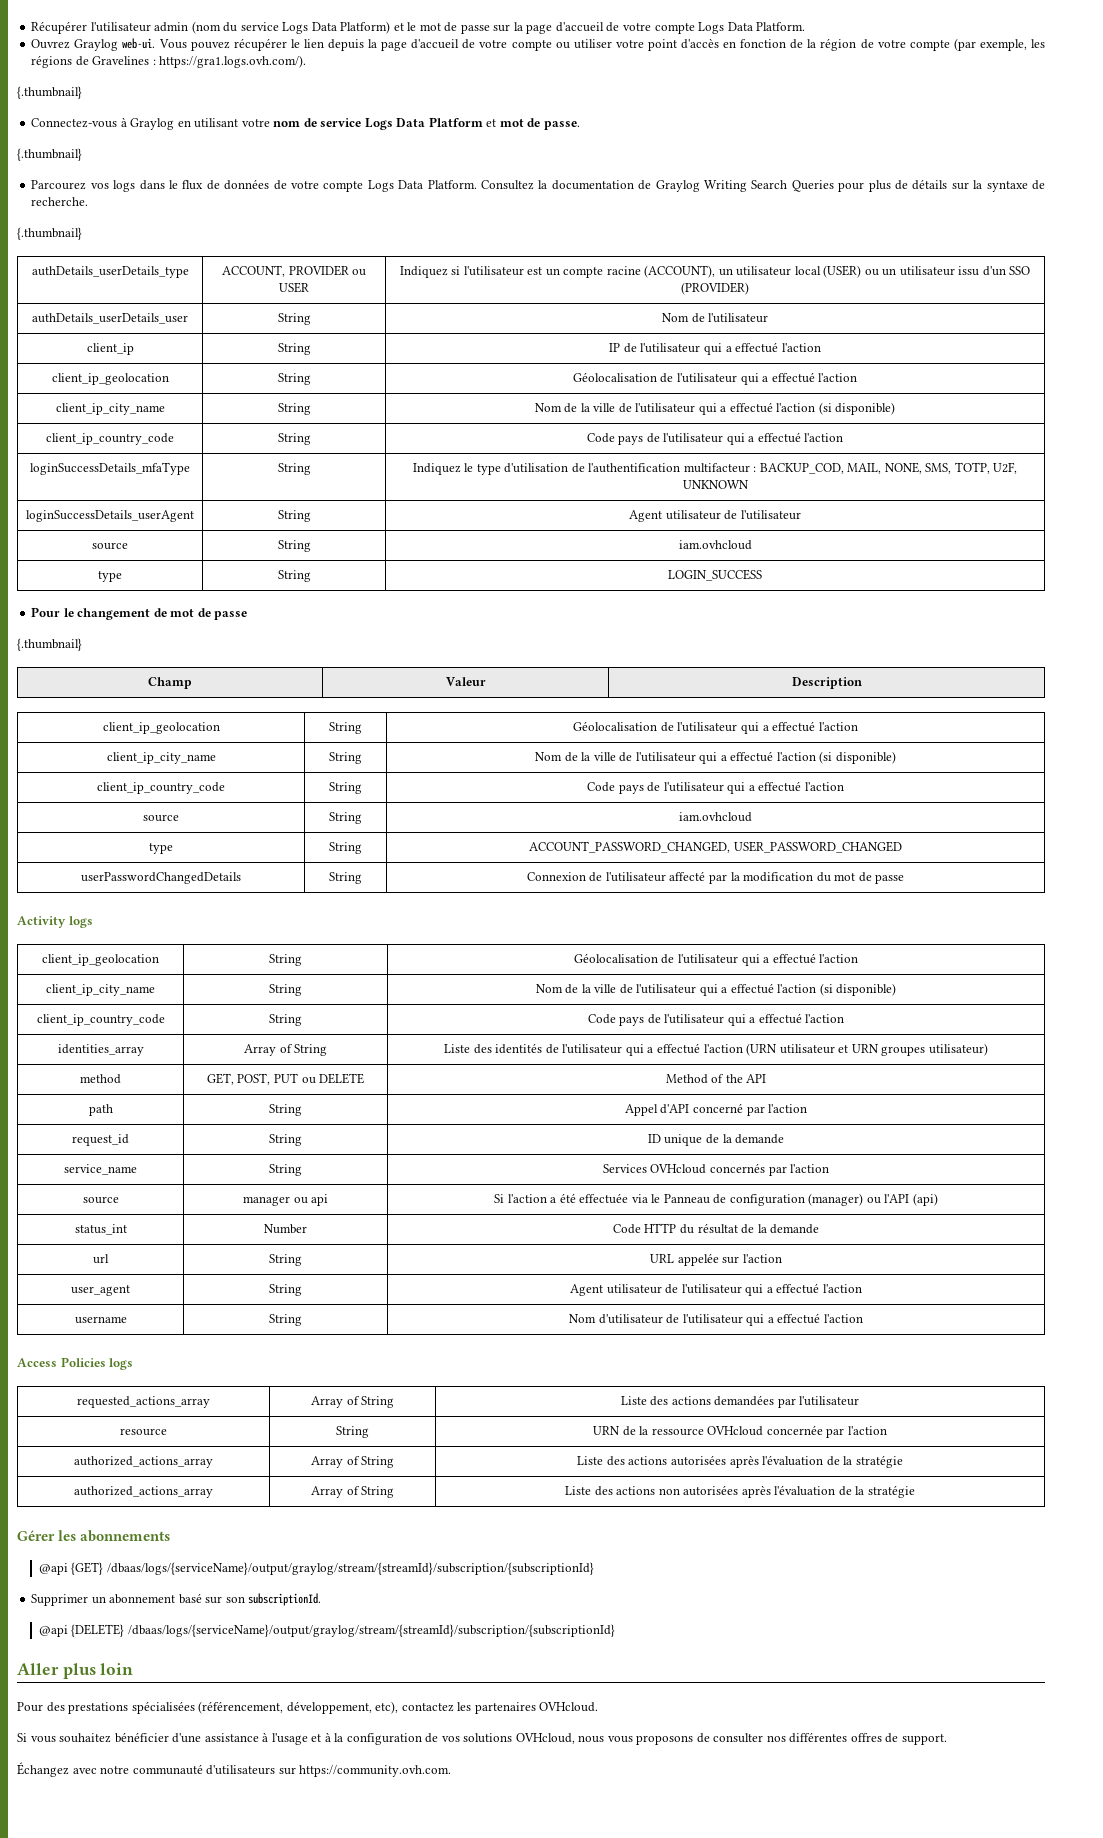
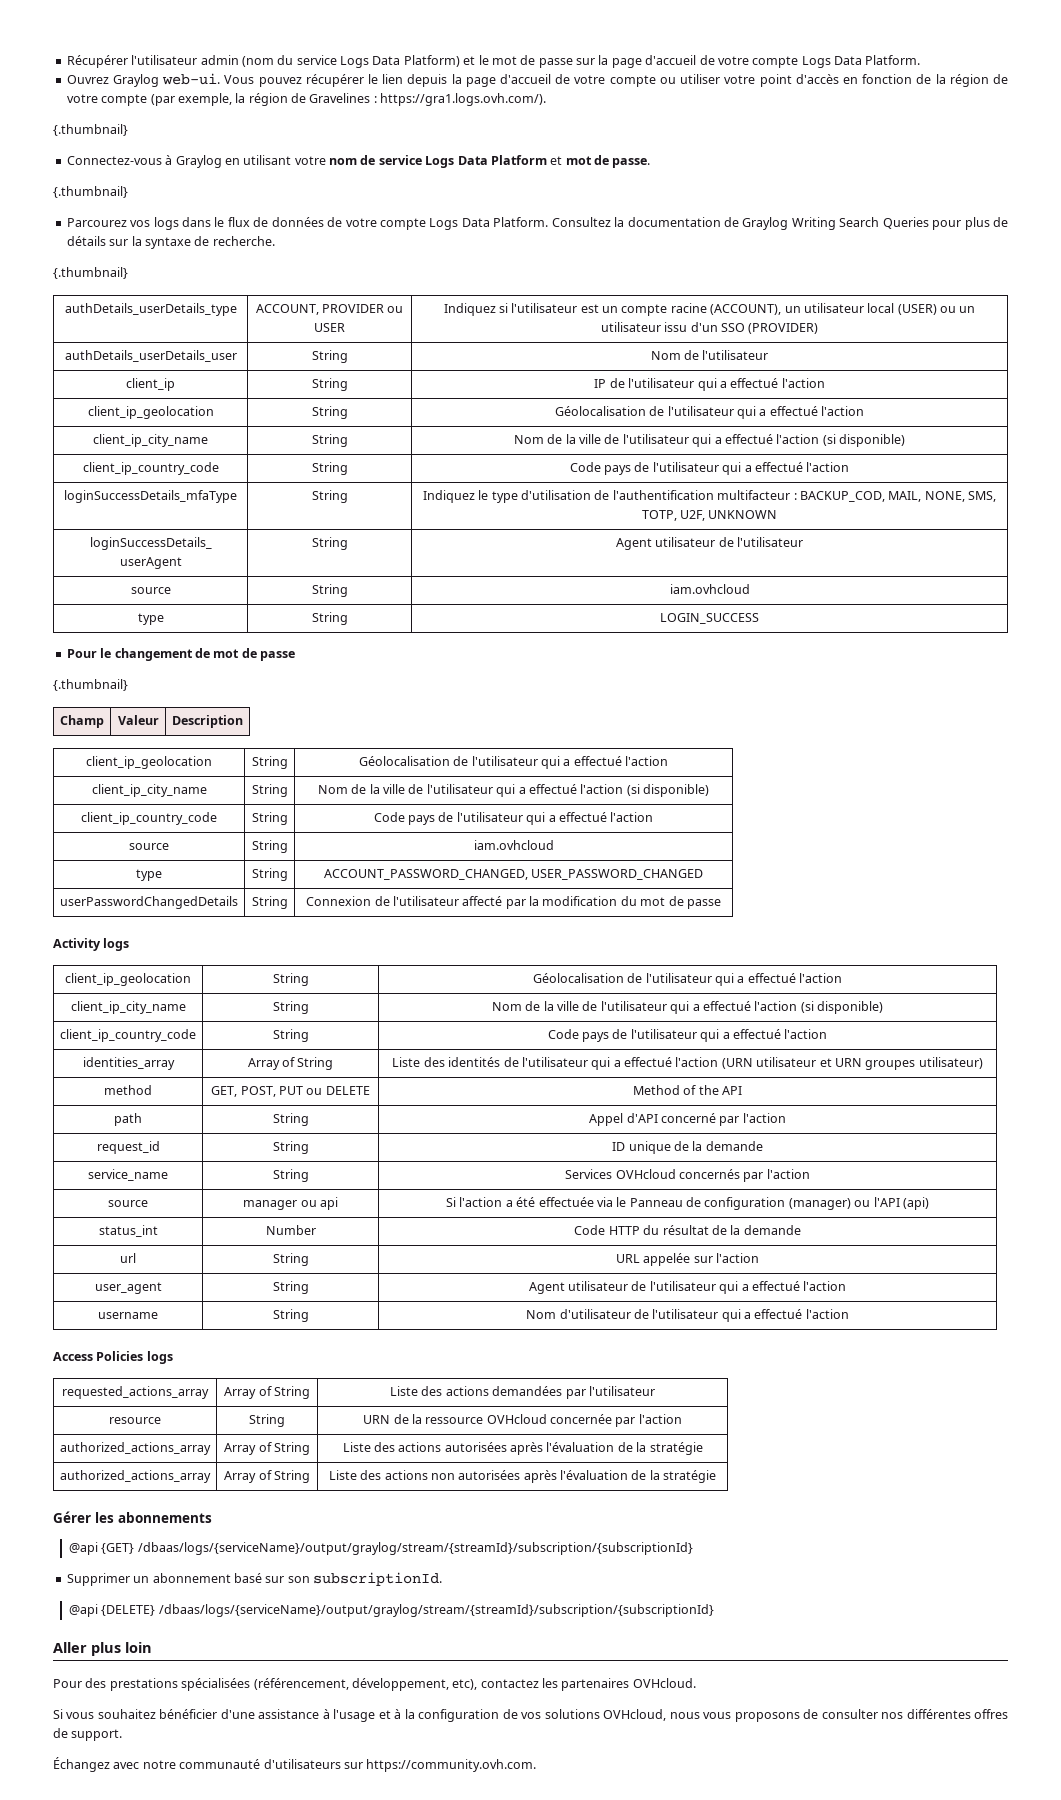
[1031,39,1046,48] [31,55,73,68] les régions -> [235,93,288,106] la région

